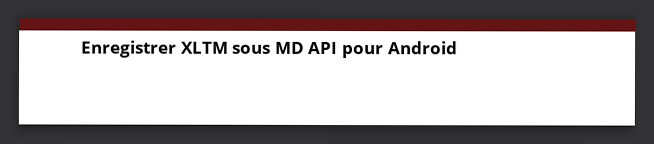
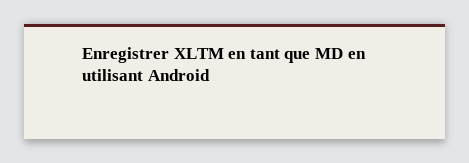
[232,41,384,59] sous MD API pour -> [228,48,366,63] [82,69,143,81] en tant que MD en utilisant

